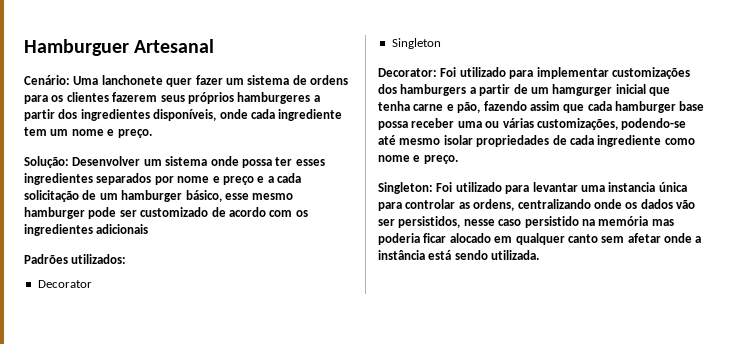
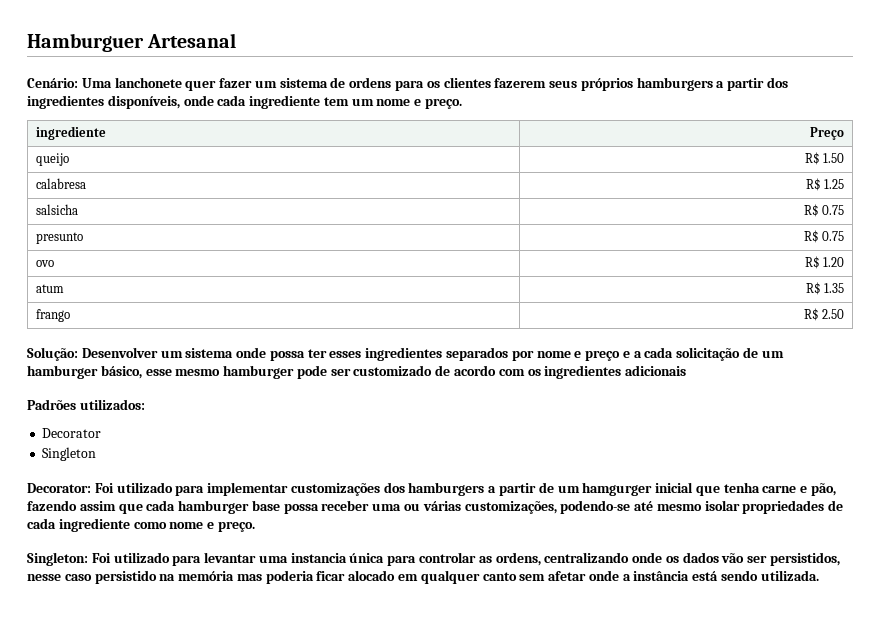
[237,92,311,104] hamburgeres -> [636,77,713,91] hamburgers
(152, 133) none -> [35,126,106,140] [810,127,845,140] [35,153,69,166] [805,152,845,165] [35,178,86,189] [806,178,845,191] [35,204,78,215] [804,204,845,217] [35,232,83,244] [804,230,845,243] [35,260,54,267] [805,256,845,269] [35,284,64,293] [806,282,845,295] [35,309,70,322] [804,308,845,321] // ingrediente | Preço // queijo | R$ 1.50 // calabresa | R$ 1.25 // salsicha | R$ 0.75 // presunto | R$ 0.75 // ovo | R$ 1.20 // atum | R$ 1.35 // frango | R$ 2.50

